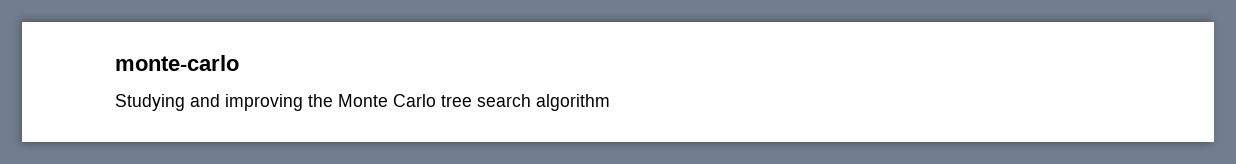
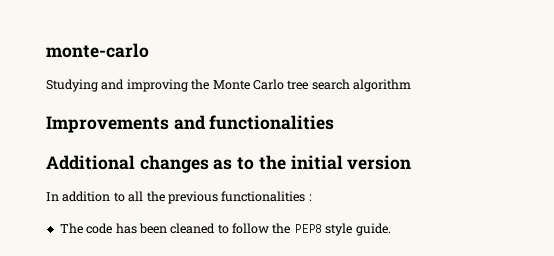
(610, 102) none -> [46,115,335,133] [46,155,412,173] [46,191,312,204] [59,223,391,236] // Improvements and functionalities // Additional changes as to the initial version // In addition to all the previous functionalities : // The code has been cleaned to follow the PEP8 style guide.

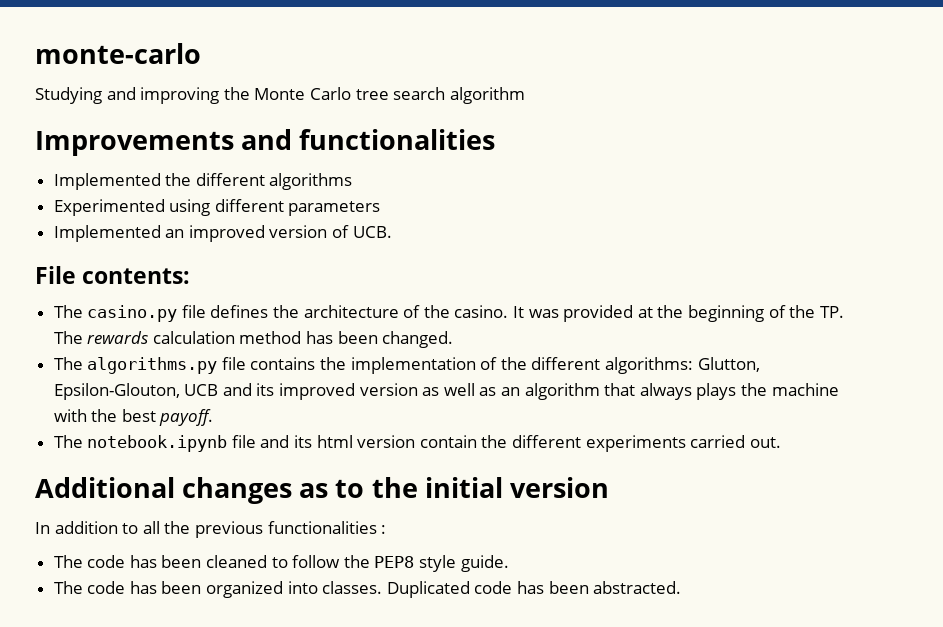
(335, 122) none -> [53,173,353,190] [53,199,381,216] [53,225,392,242] [35,266,191,284] [53,305,844,322] [53,331,454,348] [53,357,760,374] [53,383,839,400] [53,409,214,426] [53,435,781,452] // Implemented the different algorithms // Experimented using different parameters // Implemented an improved version of UCB. // File contents: // The casino.py file defines the architecture of the casino. It was provided at the beginning of the TP. The rewards calculation method has been changed. // The algorithms.py file contains the implementation of the different algorithms: Glutton, Epsilon-Glouton, UCB and its improved version as well as an algorithm that always plays the machine with the best payoff. // The notebook.ipynb file and its html version contain the different experiments carried out.
(391, 229) none -> [53,581,682,598] // The code has been organized into classes. Duplicated code has been abstracted.

